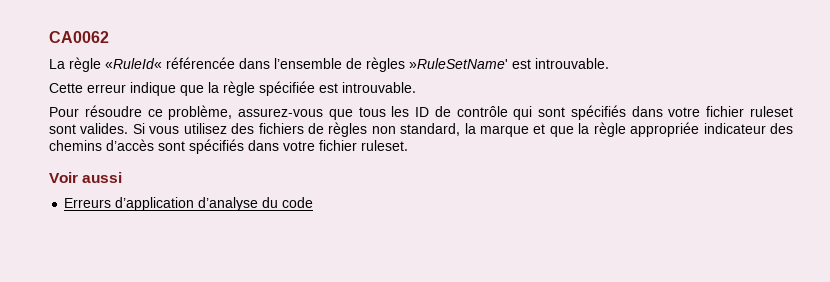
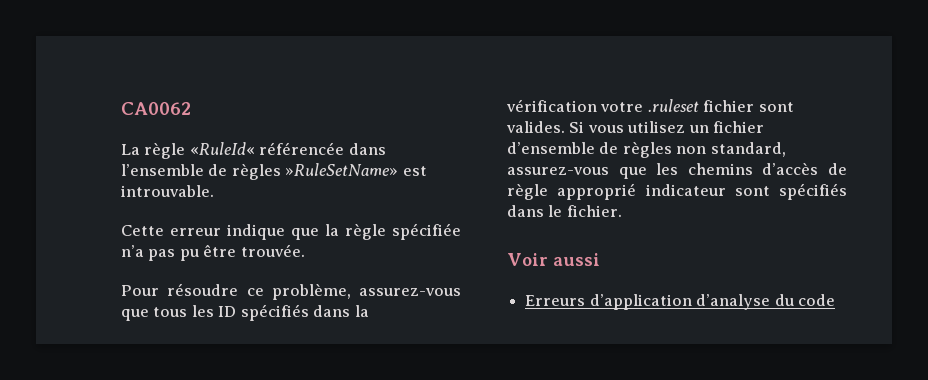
[409,58,508,69] »RuleSetName' -> [285,163,399,176] »RuleSetName»
[319,82,416,93] est introuvable. -> [121,244,305,261] n’a pas pu être trouvée.
[434,105,793,120] de contrôle qui sont spécifiés dans votre fichier ruleset -> [240,304,369,321] [506,99,755,112] spécifiés dans la vérification votre .ruleset fichier
[231,123,304,134] des fichiers -> [688,121,765,133] [507,142,595,154] un fichier d’ensemble
[464,122,794,137] [49,139,408,154] la marque et que la règle appropriée indicateur des chemins d’accès sont spécifiés dans votre fichier ruleset. -> [507,162,847,179] [507,183,847,200] [507,205,622,217] assurez-vous que les chemins d’accès de règle approprié indicateur sont spécifiés dans le fichier.

